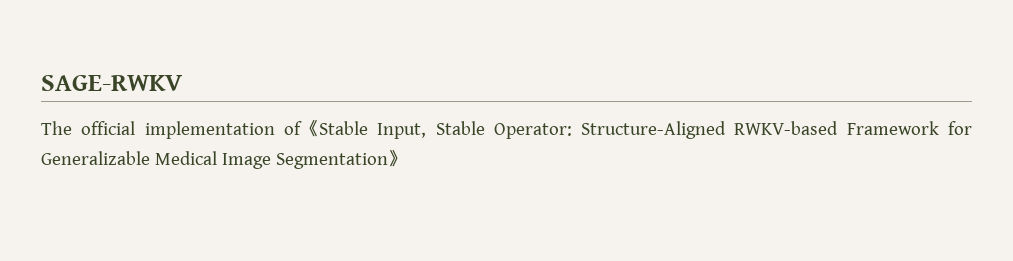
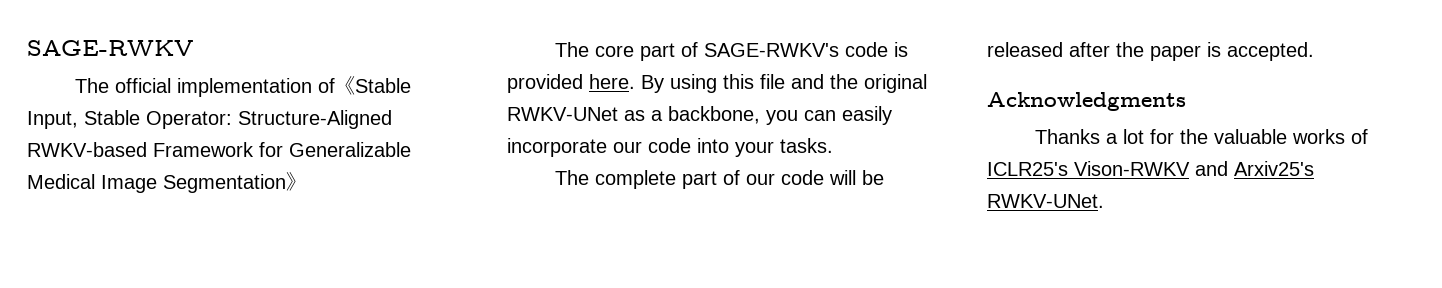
(407, 158) none -> [555,42,909,61] [507,74,927,93] [507,106,892,125] [507,138,833,157] [555,170,885,189] [987,42,1314,61] [987,92,1186,111] [1035,129,1369,144] [987,161,1314,176] [987,194,1104,208] // The core part of SAGE-RWKV's code is provided here. By using this file and the original RWKV-UNet as a backbone, you can easily incorporate our code into your tasks. // The complete part of our code will be released after the paper is accepted. // Acknowledgments // Thanks a lot for the valuable works of ICLR25's Vison-RWKV and Arxiv25's RWKV-UNet.

